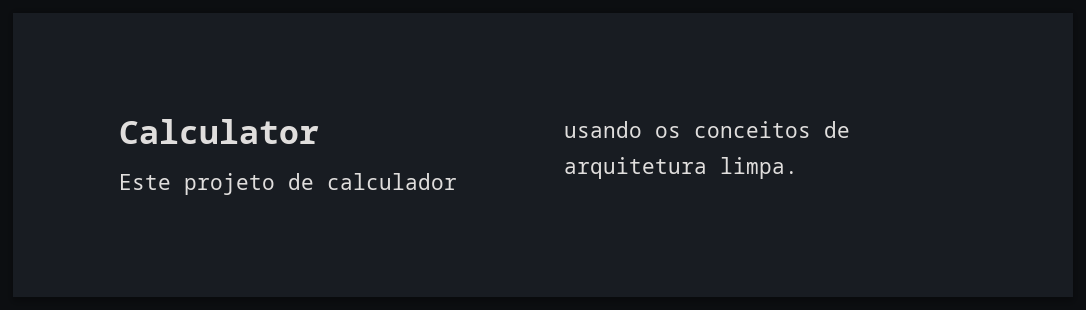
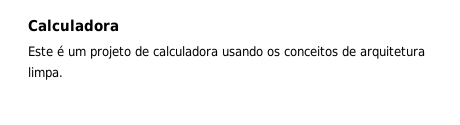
[119,119,319,144] Calculator -> [28,19,119,32] Calculadora
(171, 182) none -> [57,45,86,57] é um
[327,173,457,190] calculador -> [153,46,218,57] calculadora

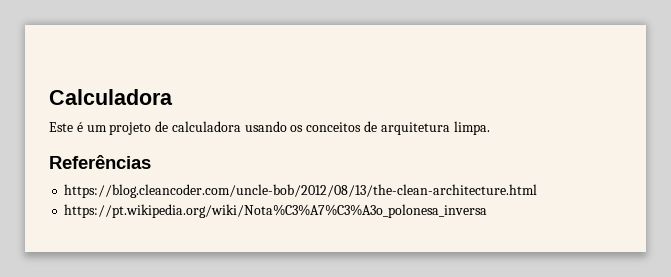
(63, 73) none -> [49,155,151,169] [64,184,538,198] [64,204,488,218] // Referências // https://blog.cleancoder.com/uncle-bob/2012/08/13/the-clean-architecture.html // https://pt.wikipedia.org/wiki/Nota%C3%A7%C3%A3o_polonesa_inversa

